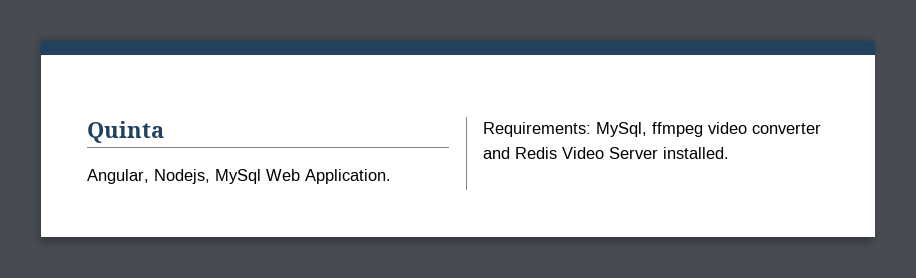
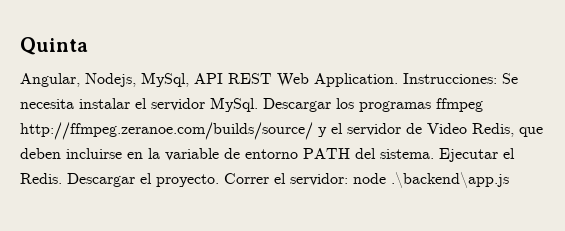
[215,169,391,184] [483,122,821,137] [483,147,729,159] MySql Web Application. Requirements: MySql, ffmpeg video converter and Redis Video Server installed. -> [141,72,518,87] [20,97,483,112] [20,122,543,140] [20,148,515,162] [20,172,509,188] MySql, API REST Web Application. Instrucciones: Se necesita instalar el servidor MySql. Descargar los programas ffmpeg http://ffmpeg.zeranoe.com/builds/source/ y el servidor de Video Redis, que deben incluirse en la variable de entorno PATH del sistema. Ejecutar el Redis. Descargar el proyecto. Correr el servidor: node .\backend\app.js

